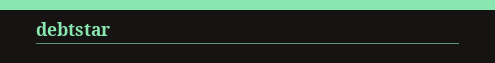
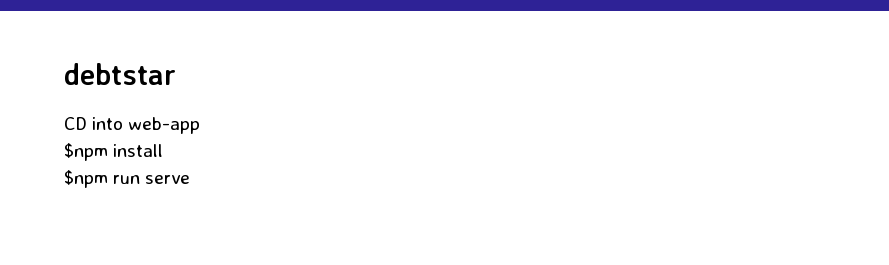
(110, 29) none -> [64,117,201,134] [64,143,164,161] [64,170,191,188] // CD into web-app // $npm install // $npm run serve

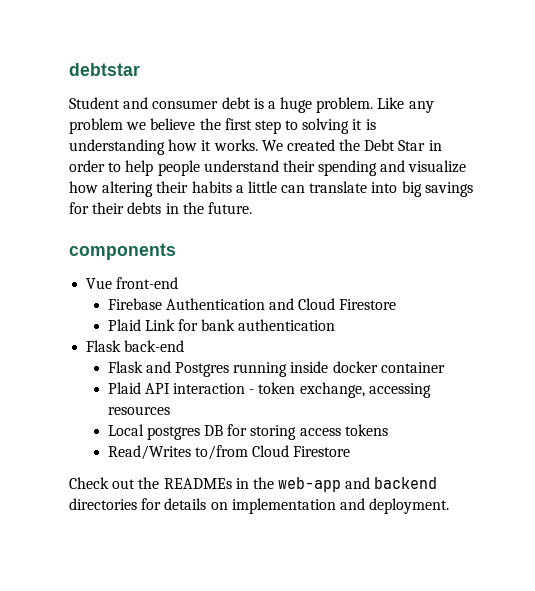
[64,117,201,134] [64,143,164,161] [64,170,191,188] CD into web-app // $npm install // $npm run serve -> [69,97,434,113] [69,118,376,134] [69,139,442,155] [69,160,467,176] [69,181,473,197] [69,202,252,214] [69,243,176,260] [86,277,179,289] [107,298,397,310] [107,319,336,331] [86,340,185,352] [107,361,445,377] [107,382,431,398] [107,406,170,415] [107,424,388,440] [107,445,351,460] [69,477,438,492] [69,498,450,514] Student and consumer debt is a huge problem. Like any problem we believe the first step to solving it is understanding how it works. We created the Debt Star in order to help people understand their spending and visualize how altering their habits a little can translate into big savings for their debts in the future. // components // Vue front-end // Firebase Authentication and Cloud Firestore // Plaid Link for bank authentication // Flask back-end // Flask and Postgres running inside docker container // Plaid API interaction - token exchange, accessing resources // Local postgres DB for storing access tokens // Read/Writes to/from Cloud Firestore // Check out the READMEs in the web-app and backend directories for details on implementation and deployment.

